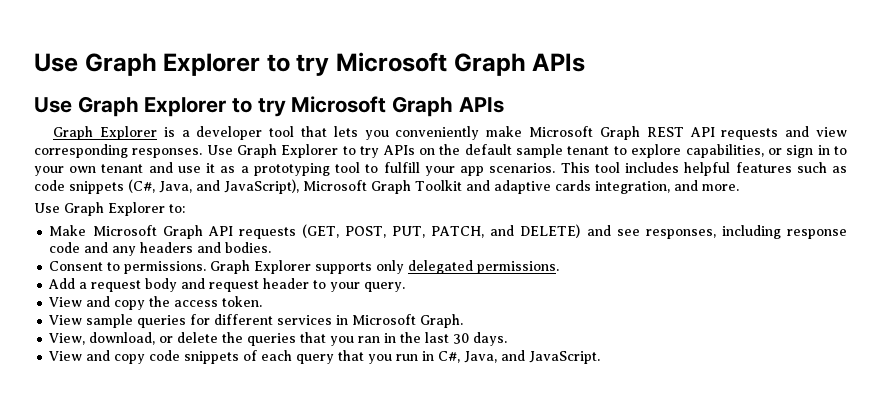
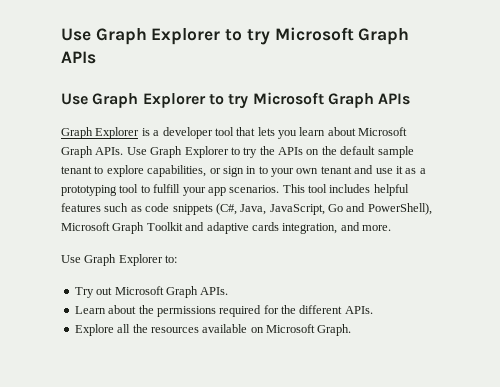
[395,126,847,140] [34,144,380,158] conveniently make Microsoft Graph REST API requests and view corresponding responses. Use Graph Explorer to try -> [299,127,408,136] [61,146,275,158] learn about Microsoft Graph APIs. Use Graph Explorer to try the
[196,179,299,194] and JavaScript), -> [269,203,432,215] JavaScript, Go and PowerShell),
[49,224,848,239] [49,242,272,256] [49,260,560,274] [48,278,406,292] [49,296,263,310] [49,314,464,328] [49,332,508,346] [49,350,601,364] Make Microsoft Graph API requests (GET, POST, PUT, PATCH, and DELETE) and see responses, including response code and any headers and bodies. // Consent to permissions. Graph Explorer supports only delegated permissions. // Add a request body and request header to your query. // View and copy the access token. // View sample queries for different services in Microsoft Graph. // View, download, or delete the queries that you ran in the last 30 days. // View and copy code snippets of each query that you run in C#, Java, and JavaScript. -> [74,286,229,298] [74,305,373,317] [74,324,352,336] Try out Microsoft Graph APIs. // Learn about the permissions required for the different APIs. // Explore all the resources available on Microsoft Graph.

